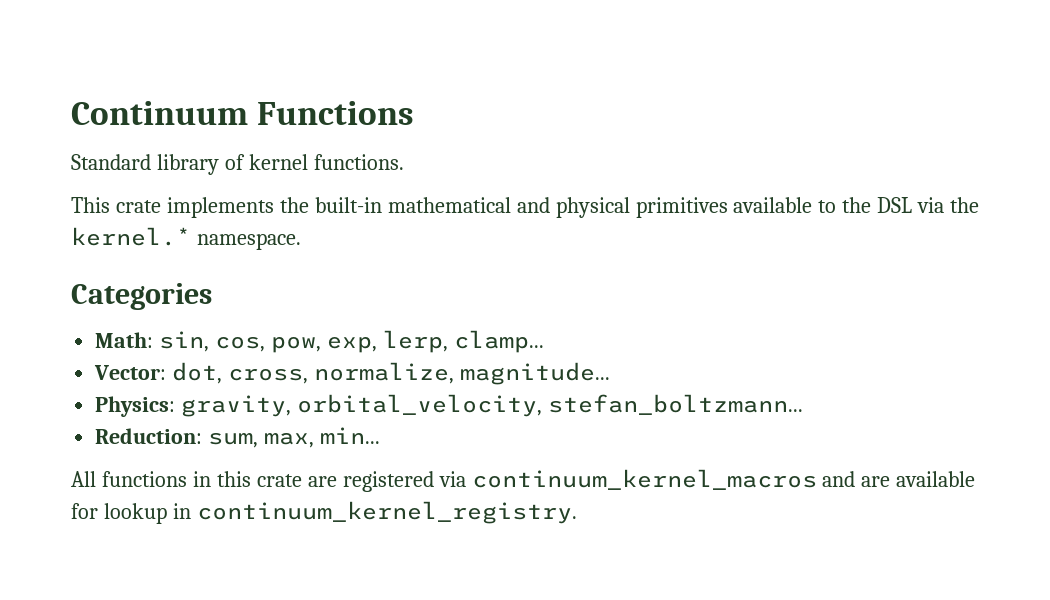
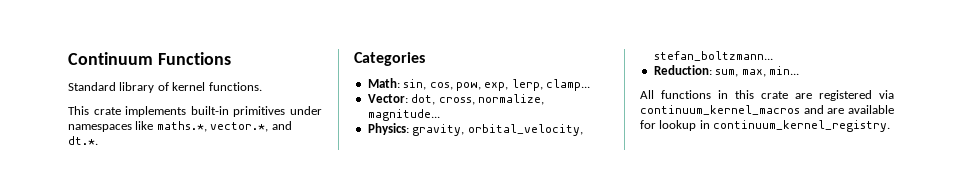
[279,197,980,218] [71,227,301,250] the built-in mathematical and physical primitives available to the DSL via the kernel.* namespace. -> [190,106,322,117] [68,121,292,132] [68,136,98,145] built-in primitives under namespaces like maths.*, vector.*, and dt.*.

